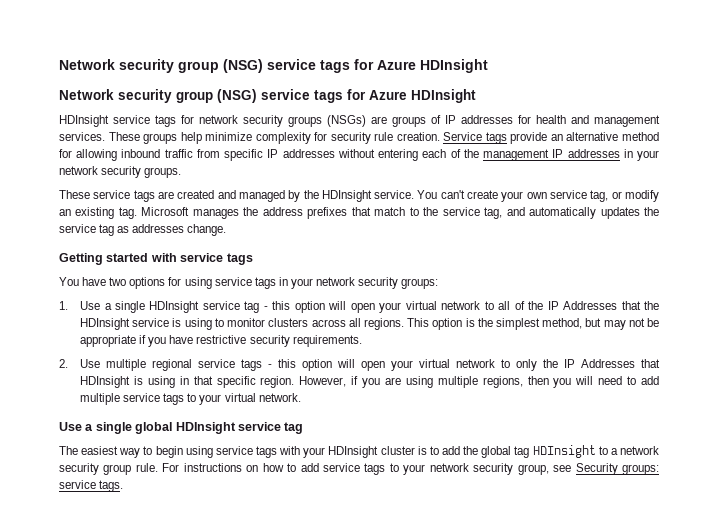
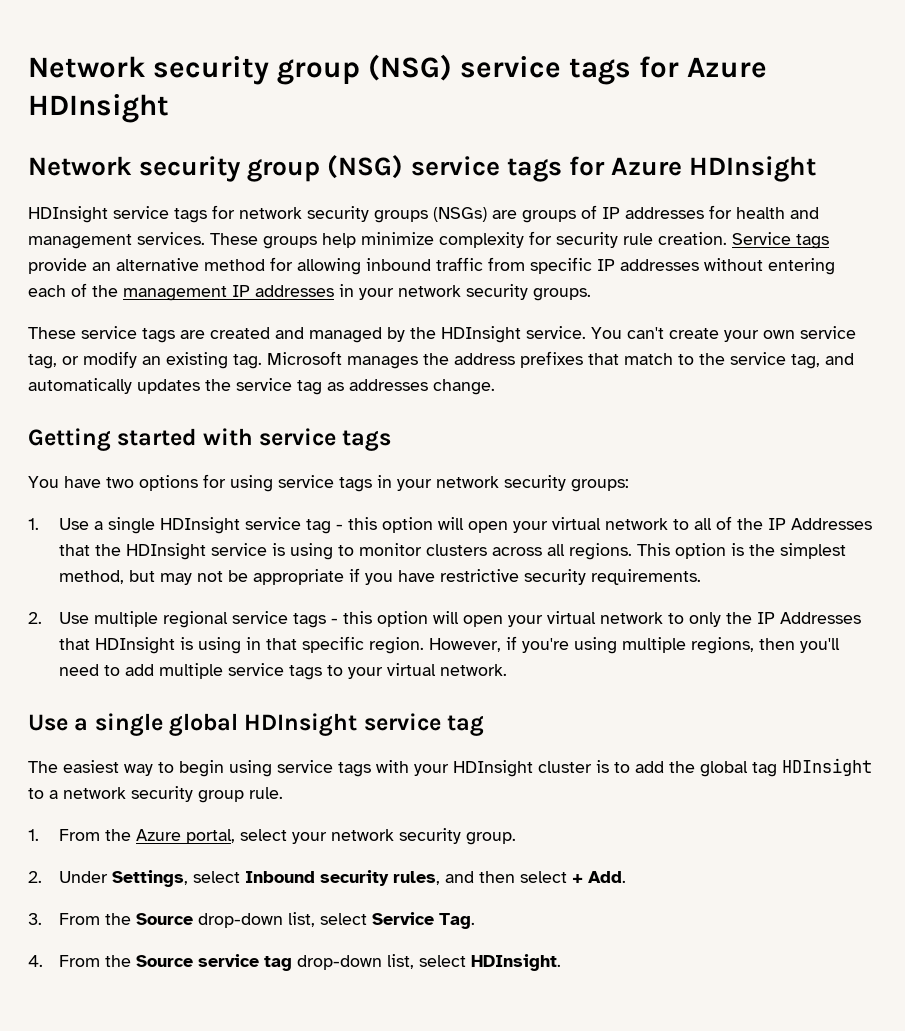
[362,377,401,388] you are -> [521,638,569,653] you're
[553,376,594,388] you will -> [799,638,840,653] you'll
[162,463,660,475] [59,480,124,492] For instructions on how to add service tags to your network security group, see Security groups: service tags. -> [28,828,516,845] [28,870,626,887] [28,912,475,929] [28,954,561,971] // 1. From the Azure portal, select your network security group. // 2. Under Settings, select Inbound security rules, and then select + Add. // 3. From the Source drop-down list, select Service Tag. // 4. From the Source service tag drop-down list, select HDInsight.

